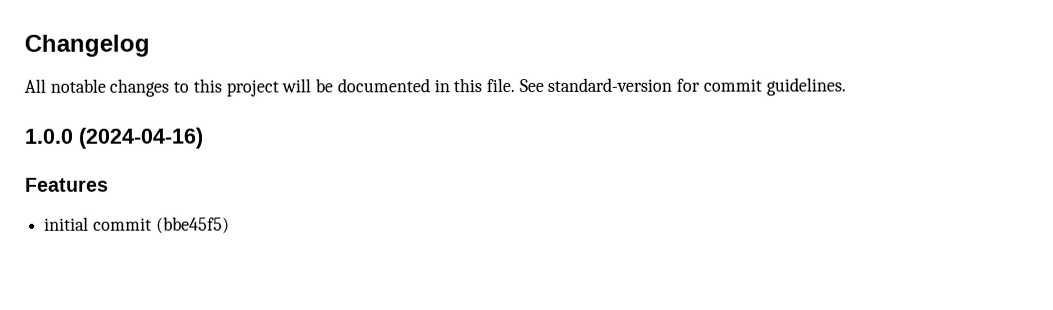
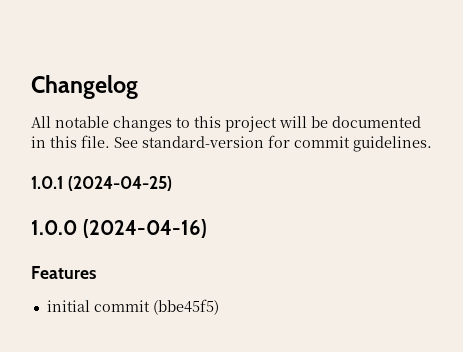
(846, 86) none -> [31,176,172,191] // 1.0.1 (2024-04-25)

